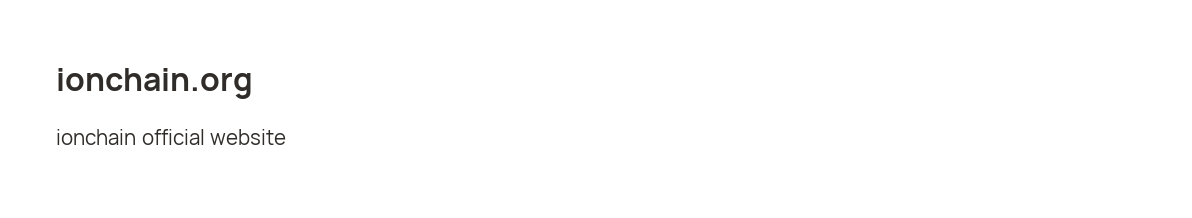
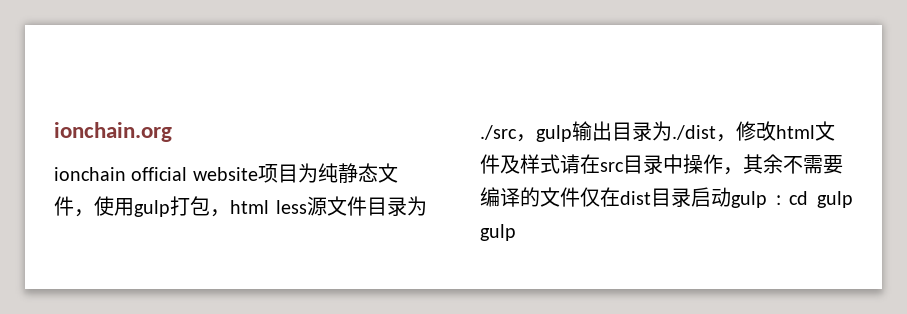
(287, 137) none -> [257,163,398,183] [54,196,427,217] [480,121,835,142] [480,154,843,175] [480,187,853,208] [480,224,516,241] 项目为纯静态文件，使用gulp打包，html less源文件目录为./src，gulp输出目录为./dist，修改html文件及样式请在src目录中操作，其余不需要编译的文件仅在dist目录启动gulp : cd gulp gulp

